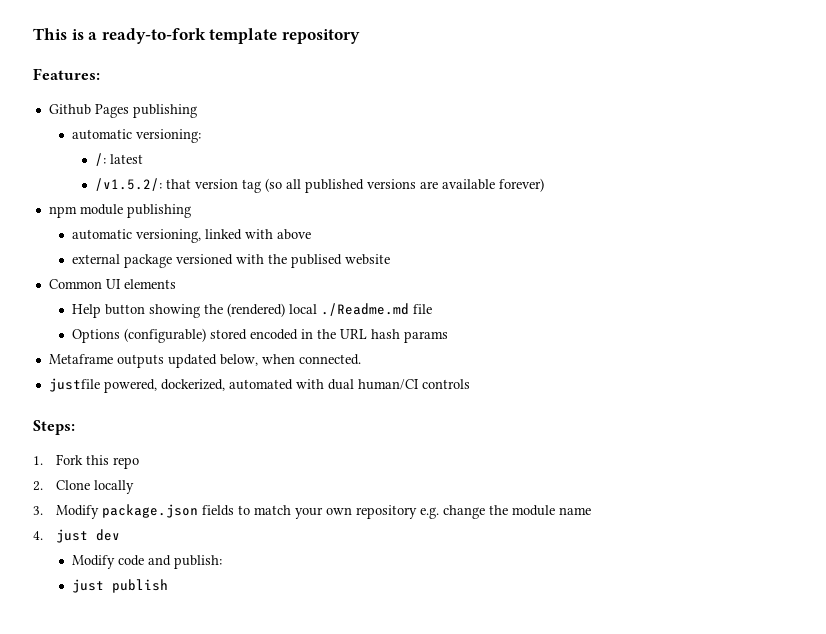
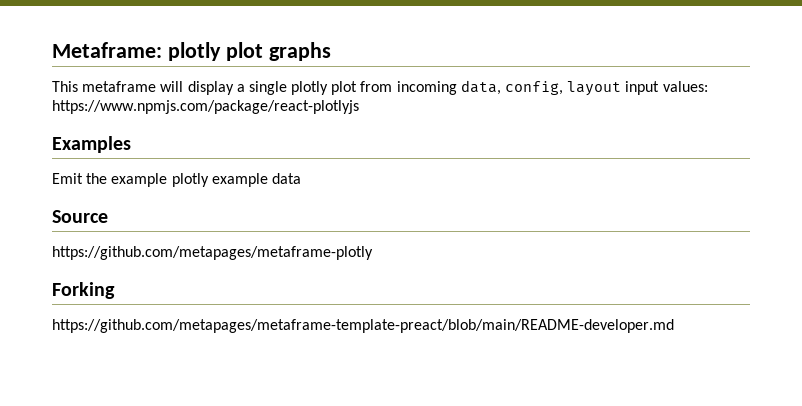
[33,28,360,44] [33,68,100,80] [48,104,197,118] [71,129,201,143] [94,153,143,166] [94,178,544,193] [48,204,191,218] [71,229,311,243] [71,254,390,268] [48,279,176,289] [71,303,432,318] [71,328,448,343] [48,354,361,368] [48,378,470,393] [33,420,75,435] [33,454,139,469] [33,480,134,494] [33,504,591,519] [33,529,120,543] [71,555,222,569] [71,579,168,593] This is a ready-to-fork template repository // Features: // Github Pages publishing // automatic versioning: // /: latest // /v1.5.2/: that version tag (so all published versions are available forever) // npm module publishing // automatic versioning, linked with above // external package versioned with the publised website // Common UI elements // Help button showing the (rendered) local ./Readme.md file // Options (configurable) stored encoded in the URL hash params // Metaframe outputs updated below, when connected. // justfile powered, dockerized, automated with dual human/CI controls // Steps: // 1. Fork this repo // 2. Clone locally // 3. Modify package.json fields to match your own repository e.g. change the module name // 4. just dev // Modify code and publish: // just publish -> [52,42,331,61] [52,80,708,96] [52,100,359,114] [52,136,131,153] [52,173,301,187] [52,210,108,223] [52,246,373,260] [52,282,115,299] [52,319,674,333] Metaframe: plotly plot graphs // This metaframe will display a single plotly plot from incoming data, config, layout input values: https://www.npmjs.com/package/react-plotlyjs // Examples // Emit the example plotly example data // Source // https://github.com/metapages/metaframe-plotly // Forking // https://github.com/metapages/metaframe-template-preact/blob/main/README-developer.md

